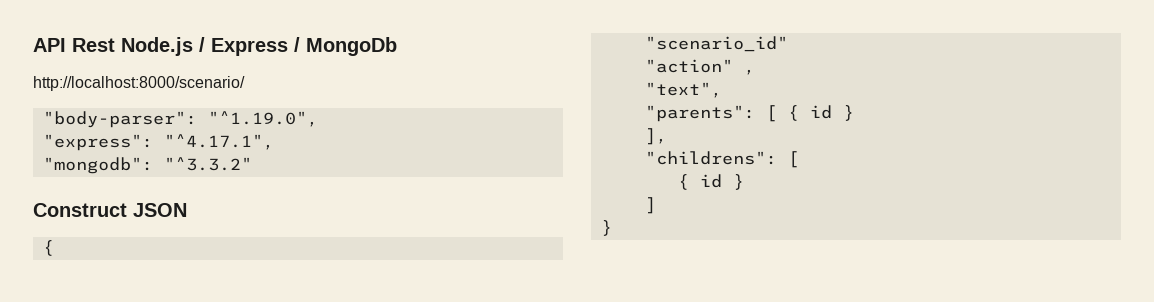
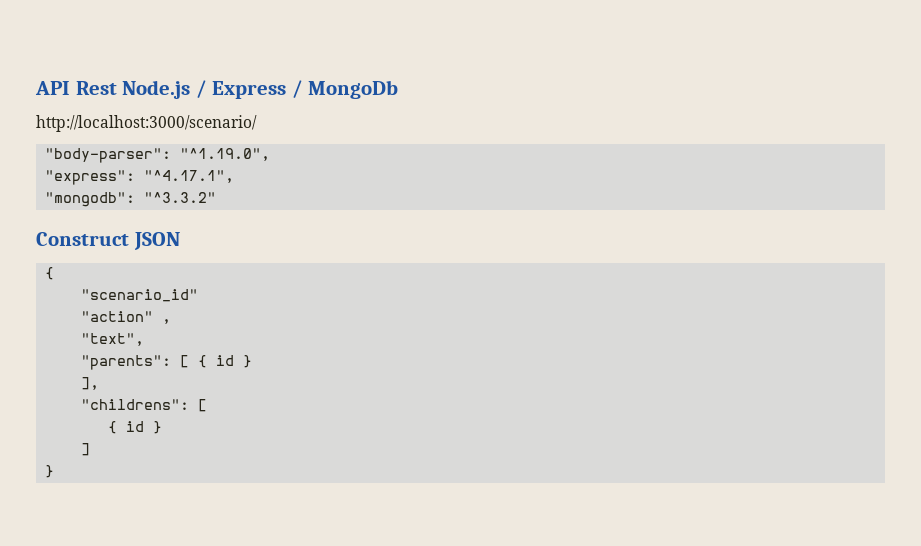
[33,76,245,91] http://localhost:8000/scenario/ -> [36,115,257,132] http://localhost:3000/scenario/

